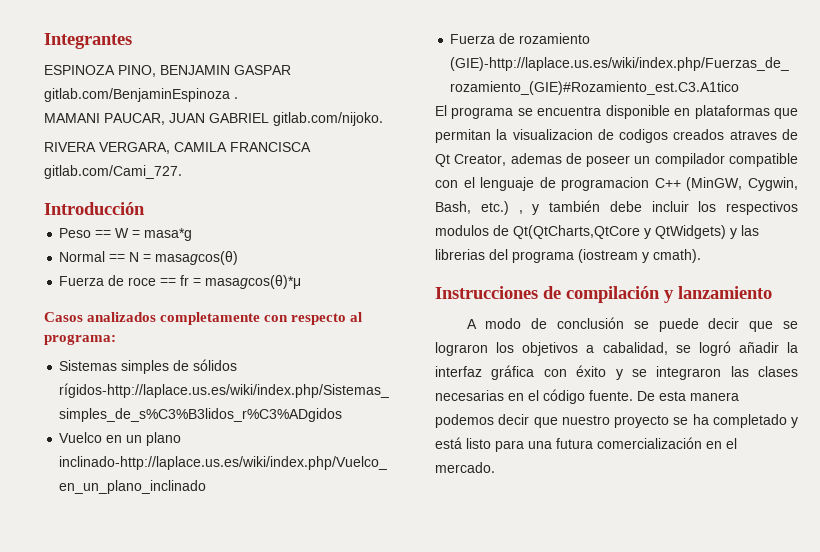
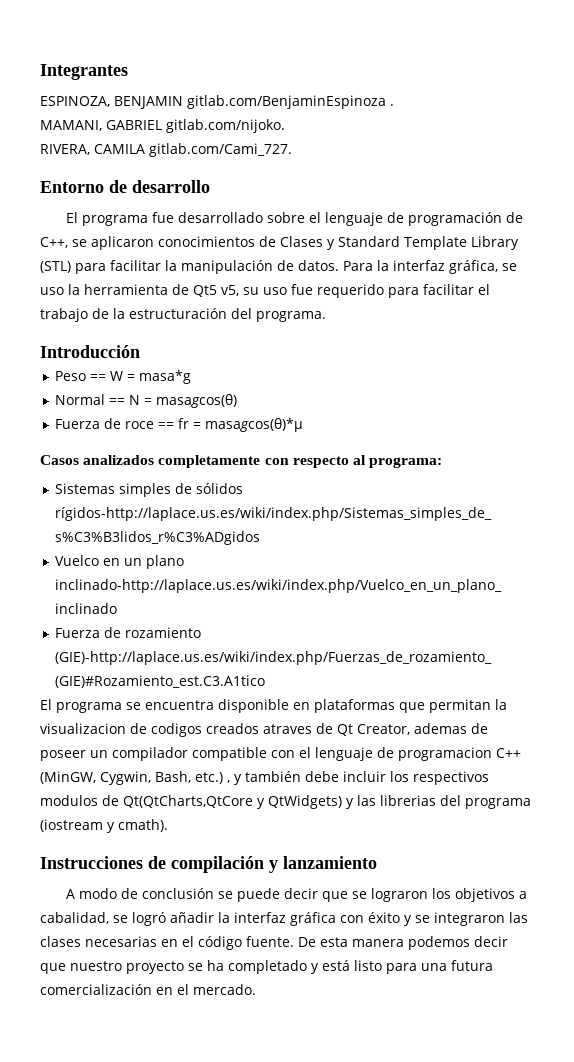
[44,65,291,77] ESPINOZA PINO, BENJAMIN GASPAR -> [40,96,183,109] ESPINOZA, BENJAMIN
[44,113,205,125] MAMANI PAUCAR, JUAN -> [40,120,102,131] MAMANI,
[44,142,311,154] [44,165,182,179] RIVERA VERGARA, CAMILA FRANCISCA gitlab.com/Cami_727. -> [40,143,292,157] [40,180,210,193] [66,212,524,226] [40,236,519,250] [40,260,517,274] [40,284,490,298] [40,308,326,322] RIVERA, CAMILA gitlab.com/Cami_727. // Entorno de desarrollo // El programa fue desarrollado sobre el lenguaje de programación de C++, se aplicaron conocimientos de Clases y Standard Template Library (STL) para facilitar la manipulación de datos. Para la interfaz gráfica, se uso la herramienta de Qt5 v5, su uso fue requerido para facilitar el trabajo de la estructuración del programa.

